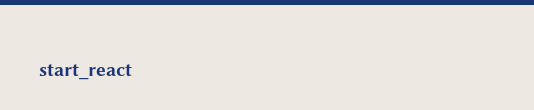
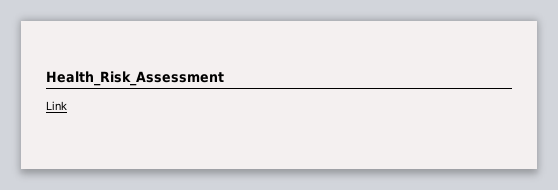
[39,64,132,80] start_react -> [46,71,224,86] [46,101,67,110] Health_Risk_Assessment // Link

